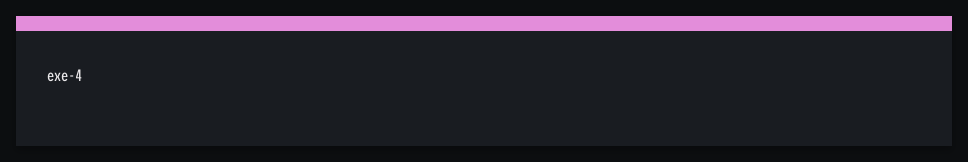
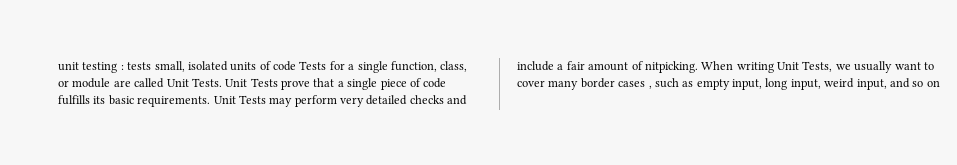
[47,69,82,82] exe-4 -> [58,61,468,73] [58,78,447,90] [58,95,468,107] [517,61,934,73] [517,78,940,90] unit testing : tests small, isolated units of code Tests for a single function, class, or module are called Unit Tests. Unit Tests prove that a single piece of code fulfills its basic requirements. Unit Tests may perform very detailed checks and include a fair amount of nitpicking. When writing Unit Tests, we usually want to cover many border cases , such as empty input, long input, weird input, and so on

